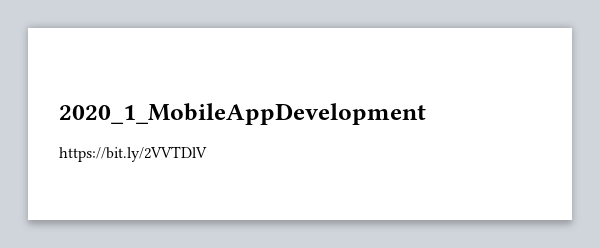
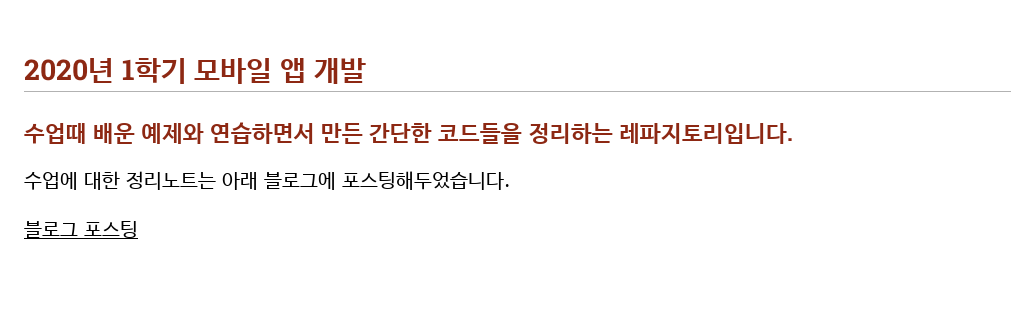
[59,103,426,125] [59,146,207,162] 2020_1_MobileAppDevelopment // https://bit.ly/2VVTDlV -> [24,58,366,84] [24,122,793,144] [24,171,510,190] [24,221,138,238] 2020년 1학기 모바일 앱 개발 // 수업때 배운 예제와 연습하면서 만든 간단한 코드들을 정리하는 레파지토리입니다. // 수업에 대한 정리노트는 아래 블로그에 포스팅해두었습니다. // 블로그 포스팅

